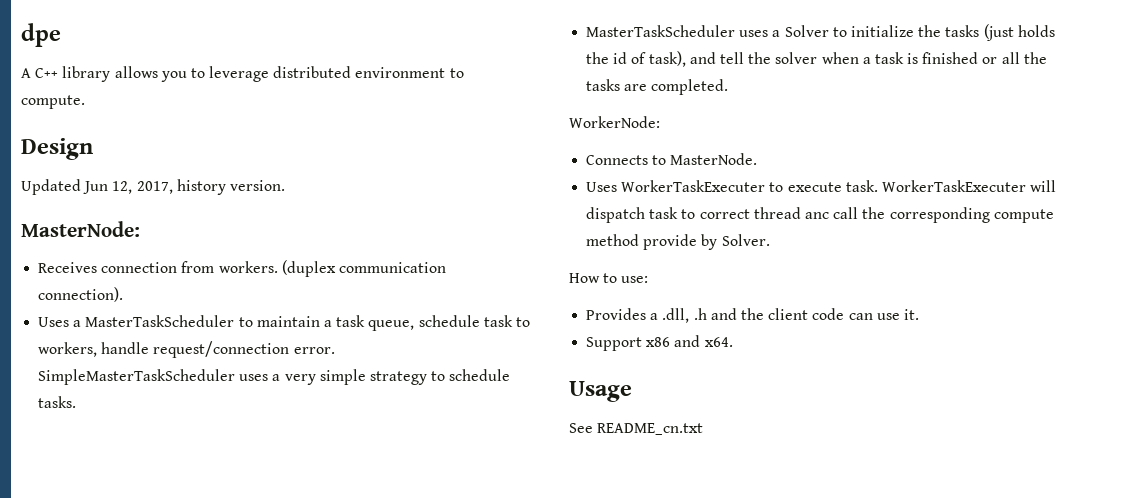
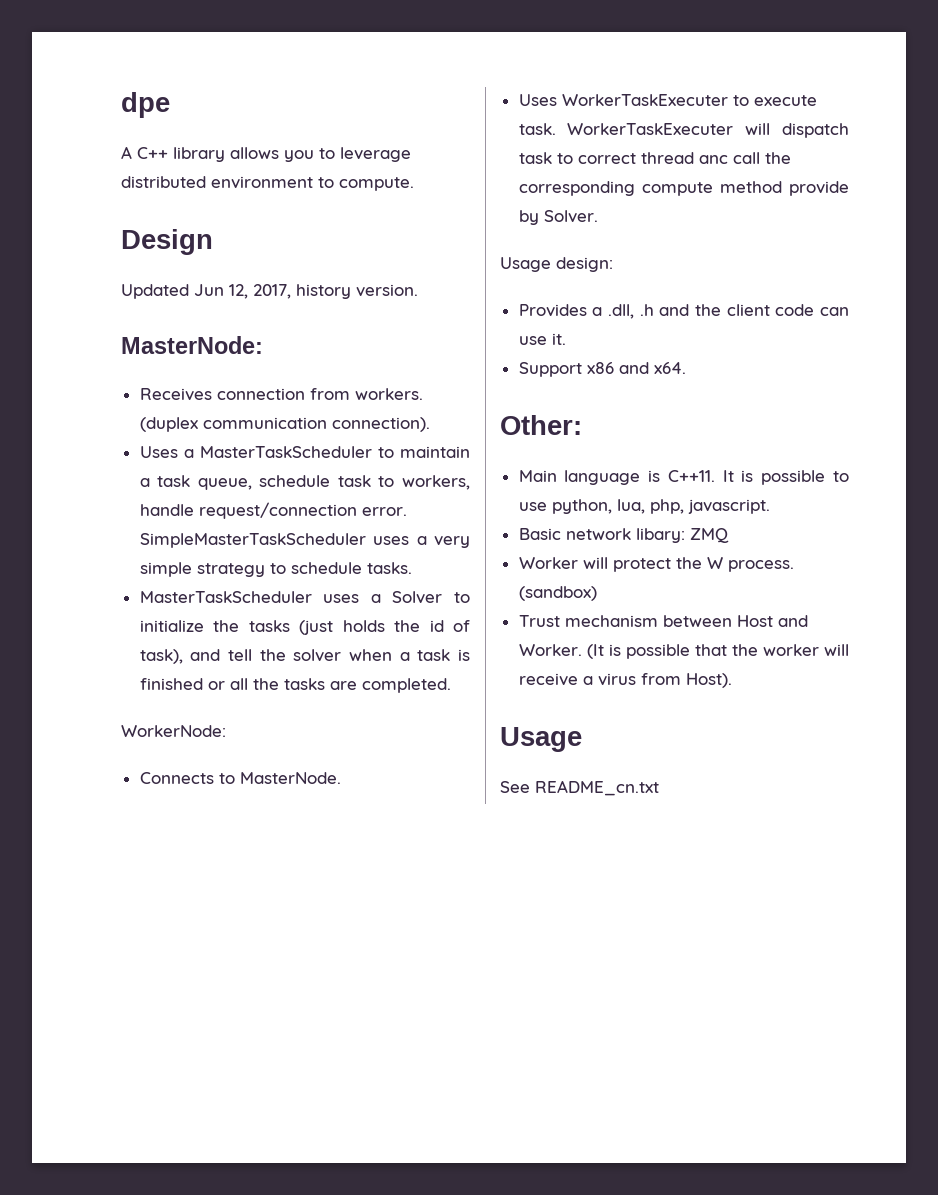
[569,273,649,283] How to use: -> [500,257,613,272] Usage design:
(733, 342) none -> [500,415,582,435] [518,470,849,485] [518,499,770,514] [518,528,729,543] [518,557,794,572] [518,586,597,601] [518,615,808,627] [518,644,849,659] [518,673,732,688] // Other: // Main language is C++11. It is possible to use python, lua, php, javascript. // Basic network libary: ZMQ // Worker will protect the W process. (sandbox) // Trust mechanism between Host and Worker. (It is possible that the worker will receive a virus from Host).

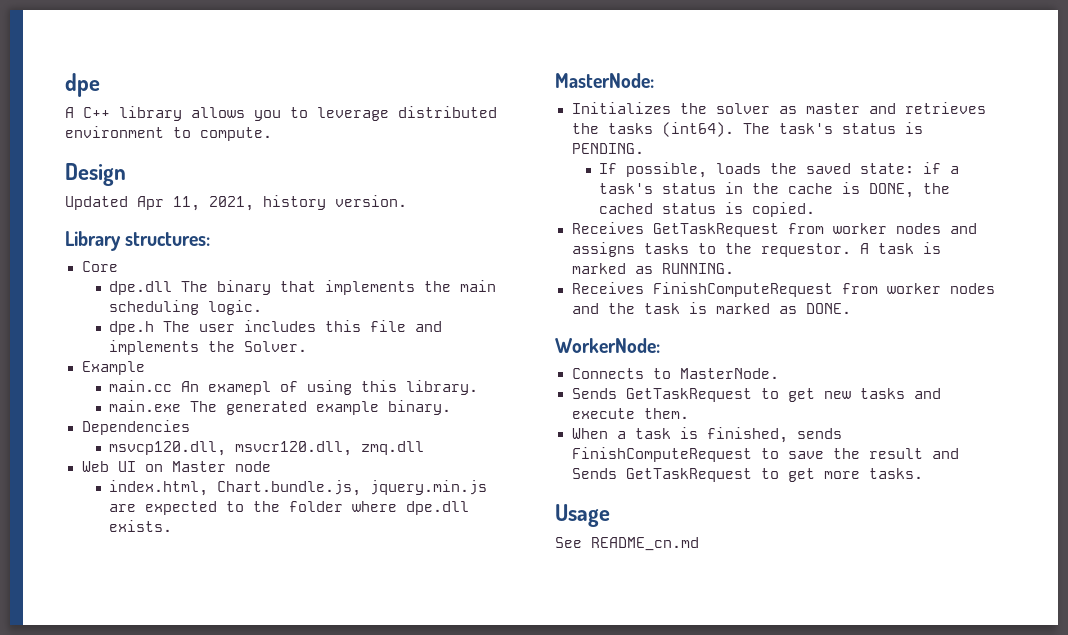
[194,284,291,299] Jun 12, 2017, -> [137,196,254,211] Apr 11, 2021,
[121,336,263,354] [139,388,423,401] [139,417,430,432] [139,446,470,458] [139,475,471,490] [139,502,407,519] [139,533,470,548] [139,562,412,577] [139,591,470,604] [139,620,471,635] [139,649,471,664] [139,678,451,693] [121,725,226,737] [139,772,341,784] [518,94,817,106] [518,123,849,138] [518,152,791,164] [518,181,849,196] [518,210,598,225] [500,257,613,272] [518,304,849,319] [518,333,566,345] [518,362,686,377] [500,415,582,435] [518,470,849,485] [518,499,770,514] [518,528,729,543] [518,557,794,572] [518,586,597,601] [518,615,808,627] [518,644,849,659] [518,673,732,688] MasterNode: // Receives connection from workers. (duplex communication connection). // Uses a MasterTaskScheduler to maintain a task queue, schedule task to workers, handle request/connection error. SimpleMasterTaskScheduler uses a very simple strategy to schedule tasks. // MasterTaskScheduler uses a Solver to initialize the tasks (just holds the id of task), and tell the solver when a task is finished or all the tasks are completed. // WorkerNode: // Connects to MasterNode. // Uses WorkerTaskExecuter to execute task. WorkerTaskExecuter will dispatch task to correct thread anc call the corresponding compute method provide by Solver. // Usage design: // Provides a .dll, .h and the client code can use it. // Support x86 and x64. // Other: // Main language is C++11. It is possible to use python, lua, php, javascript. // Basic network libary: ZMQ // Worker will protect the W process. (sandbox) // Trust mechanism between Host and Worker. (It is possible that the worker will receive a virus from Host). -> [65,231,211,251] [81,261,118,272] [109,280,497,295] [109,300,263,315] [109,320,443,335] [109,340,308,355] [81,361,145,375] [109,380,479,395] [109,400,452,415] [81,420,190,435] [109,441,425,456] [81,461,271,472] [109,480,488,496] [109,501,470,515] [109,520,173,532] [555,73,654,88] [571,102,986,114] [571,122,923,137] [571,143,644,154] [599,162,960,178] [599,182,951,198] [599,202,816,217] [571,222,977,237] [571,242,941,257] [571,263,734,274] [571,282,995,297] [571,302,851,314] [555,338,660,353] [571,368,779,379] [571,388,941,402] [571,408,689,419] [571,427,842,443] [571,447,959,462] [571,468,923,482] Library structures: // Core // dpe.dll The binary that implements the main scheduling logic. // dpe.h The user includes this file and implements the Solver. // Example // main.cc An examepl of using this library. // main.exe The generated example binary. // Dependencies // msvcp120.dll, msvcr120.dll, zmq.dll // Web UI on Master node // index.html, Chart.bundle.js, jquery.min.js are expected to the folder where dpe.dll exists. // MasterNode: // Initializes the solver as master and retrieves the tasks (int64). The task's status is PENDING. // If possible, loads the saved state: if a task's status in the cache is DONE, the cached status is copied. // Receives GetTaskRequest from worker nodes and assigns tasks to the requestor. A task is marked as RUNNING. // Receives FinishComputeRequest from worker nodes and the task is marked as DONE. // WorkerNode: // Connects to MasterNode. // Sends GetTaskRequest to get new tasks and execute them. // When a task is finished, sends FinishComputeRequest to save the result and Sends GetTaskRequest to get more tasks.
[535,780,659,796] README_cn.txt -> [591,537,699,551] README_cn.md

